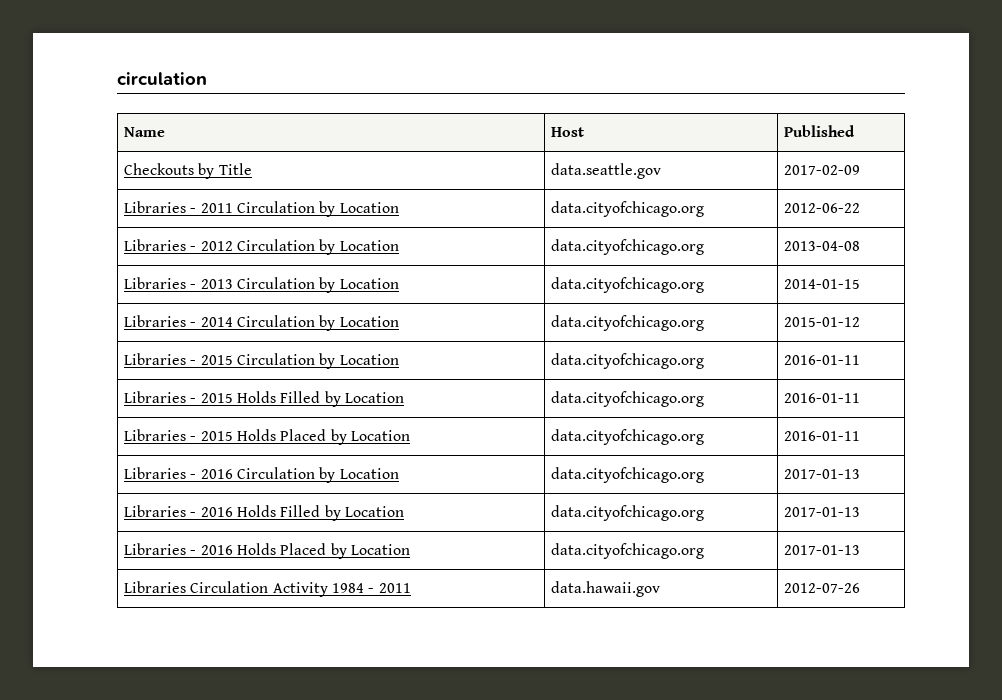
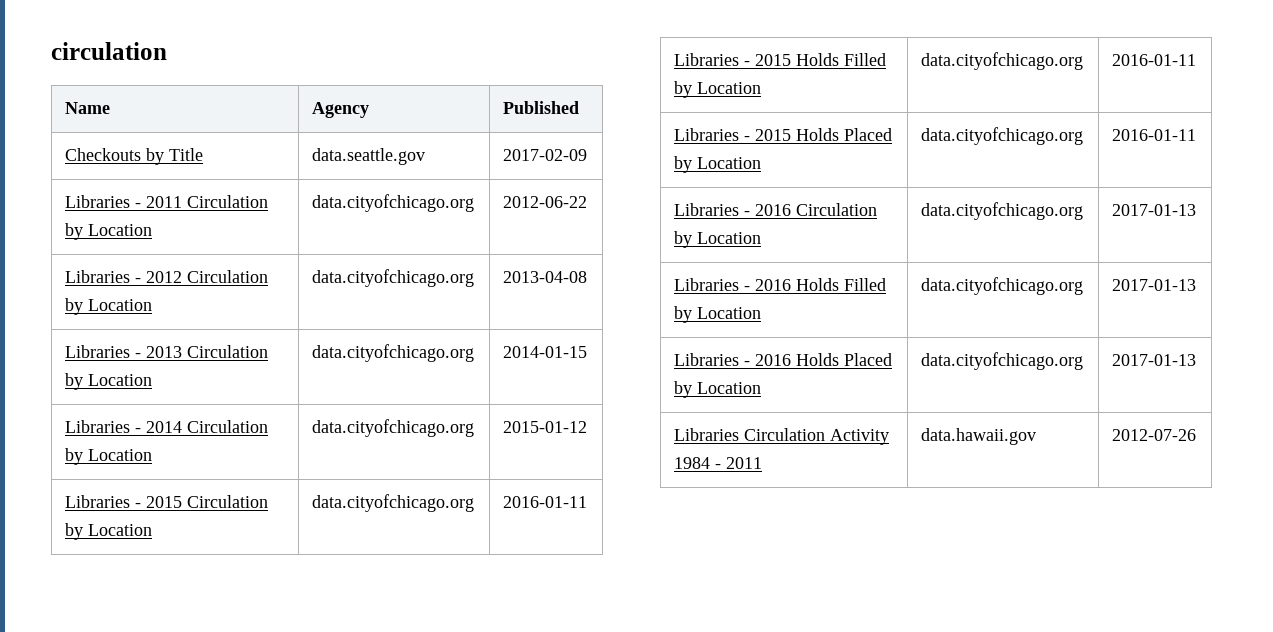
[550,127,584,137] Host -> [311,102,369,118] Agency

